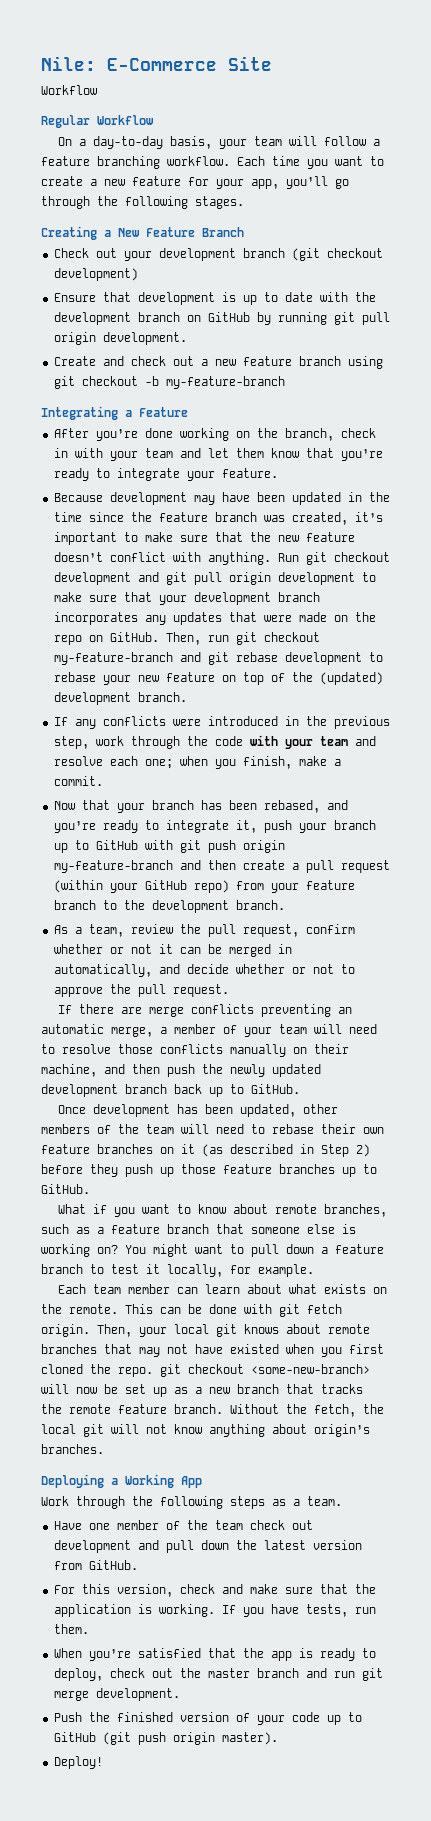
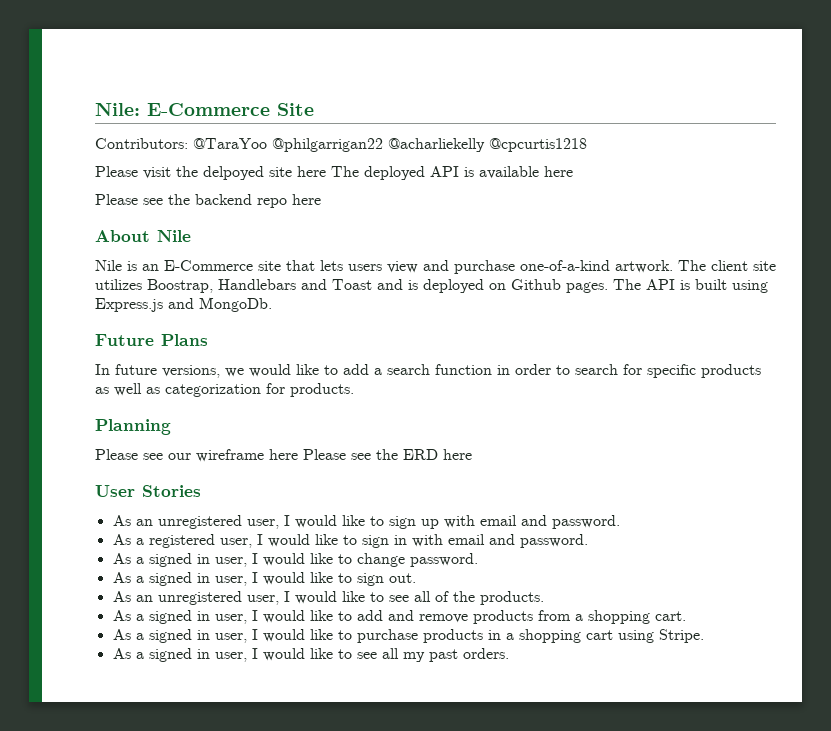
[41,85,97,95] [41,115,153,128] [58,136,381,149] [41,156,384,169] [41,176,349,189] [41,196,244,209] [41,226,244,240] [53,248,383,261] [53,268,138,281] [53,292,376,305] [53,312,390,325] [53,332,187,345] [53,356,383,369] [53,376,285,389] [41,406,188,420] [53,428,376,441] [53,448,383,461] [53,468,278,481] [53,492,390,505] [53,512,383,525] [53,532,355,545] [53,552,390,565] [53,572,376,585] [53,592,320,605] [53,612,376,625] [53,632,320,645] [53,652,383,665] [53,672,383,685] [53,692,187,705] [53,716,390,729] [53,735,376,749] [53,756,341,769] [53,776,103,786] [53,800,348,813] [53,820,376,833] [53,840,285,853] [53,860,390,873] [53,880,355,893] [53,900,285,913] [53,924,355,937] [53,944,292,957] [53,964,355,977] [53,984,229,997] [58,1004,353,1017] [41,1024,377,1037] [41,1044,349,1057] [41,1064,321,1077] [41,1084,300,1097] [58,1104,339,1117] [41,1124,384,1134] [41,1144,370,1157] [41,1164,377,1177] [41,1184,90,1194] [58,1204,388,1217] [41,1224,356,1234] [41,1244,384,1257] [41,1264,314,1277] [58,1284,388,1294] [41,1304,342,1317] [41,1324,370,1337] [41,1344,384,1357] [41,1364,370,1377] [41,1384,363,1397] [41,1404,384,1417] [41,1424,370,1437] [41,1444,104,1454] [41,1474,202,1488] [41,1496,342,1509] [53,1520,313,1530] [53,1540,362,1553] [53,1560,138,1570] [53,1584,376,1597] [53,1604,376,1617] [53,1624,89,1634] [53,1648,376,1661] [53,1668,383,1681] [53,1688,180,1701] [53,1712,362,1725] [53,1732,278,1745] [53,1756,103,1769] Workflow // Regular Workflow // On a day-to-day basis, your team will follow a feature branching workflow. Each time you want to create a new feature for your app, you’ll go through the following stages. // Creating a New Feature Branch // Check out your development branch (git checkout development) // Ensure that development is up to date with the development branch on GitHub by running git pull origin development. // Create and check out a new feature branch using git checkout -b my-feature-branch // Integrating a Feature // After you’re done working on the branch, check in with your team and let them know that you’re ready to integrate your feature. // Because development may have been updated in the time since the feature branch was created, it’s important to make sure that the new feature doesn’t conflict with anything. Run git checkout development and git pull origin development to make sure that your development branch incorporates any updates that were made on the repo on GitHub. Then, run git checkout my-feature-branch and git rebase development to rebase your new feature on top of the (updated) development branch. // If any conflicts were introduced in the previous step, work through the code with your team and resolve each one; when you finish, make a commit. // Now that your branch has been rebased, and you’re ready to integrate it, push your branch up to GitHub with git push origin my-feature-branch and then create a pull request (within your GitHub repo) from your feature branch to the development branch. // As a team, review the pull request, confirm whether or not it can be merged in automatically, and decide whether or not to approve the pull request. // If there are merge conflicts preventing an automatic merge, a member of your team will need to resolve those conflicts manually on their machine, and then push the newly updated development branch back up to GitHub. // Once development has been updated, other members of the team will need to rebase their own feature branches on it (as described in Step 2) before they push up those feature branches up to GitHub. // What if you want to know about remote branches, such as a feature branch that someone else is working on? You might want to pull down a feature branch to test it locally, for example. // Each team member can learn about what exists on the remote. This can be done with git fetch origin. Then, your local git knows about remote branches that may not have existed when you first cloned the repo. git checkout <some-new-branch> will now be set up as a new branch that tracks the remote feature branch. Without the fetch, the local git will not know anything about origin’s branches. // Deploying a Working App // Work through the following steps as a team. // Have one member of the team check out development and pull down the latest version from GitHub. // For this version, check and make sure that the application is working. If you have tests, run them. // When you’re satisfied that the app is ready to deploy, check out the master branch and run git merge development. // Push the finished version of your code up to GitHub (git push origin master). // Deploy! -> [95,138,587,152] [95,166,573,180] [95,194,321,208] [95,230,191,242] [95,260,776,274] [95,279,768,293] [95,297,272,312] [95,334,208,346] [95,364,761,378] [95,383,354,397] [95,419,171,435] [95,449,472,462] [95,485,201,497] [112,515,620,529] [112,534,588,548] [112,553,478,567] [112,572,416,586] [112,591,544,605] [112,610,686,624] [112,629,704,643] [112,648,509,662] Contributors: @TaraYoo @philgarrigan22 @acharliekelly @cpcurtis1218 // Please visit the delpoyed site here The deployed API is available here // Please see the backend repo here // About Nile // Nile is an E-Commerce site that lets users view and purchase one-of-a-kind artwork. The client site utilizes Boostrap, Handlebars and Toast and is deployed on Github pages. The API is built using Express.js and MongoDb. // Future Plans // In future versions, we would like to add a search function in order to search for specific products as well as categorization for products. // Planning // Please see our wireframe here Please see the ERD here // User Stories // As an unregistered user, I would like to sign up with email and password. // As a registered user, I would like to sign in with email and password. // As a signed in user, I would like to change password. // As a signed in user, I would like to sign out. // As an unregistered user, I would like to see all of the products. // As a signed in user, I would like to add and remove products from a shopping cart. // As a signed in user, I would like to purchase products in a shopping cart using Stripe. // As a signed in user, I would like to see all my past orders.

